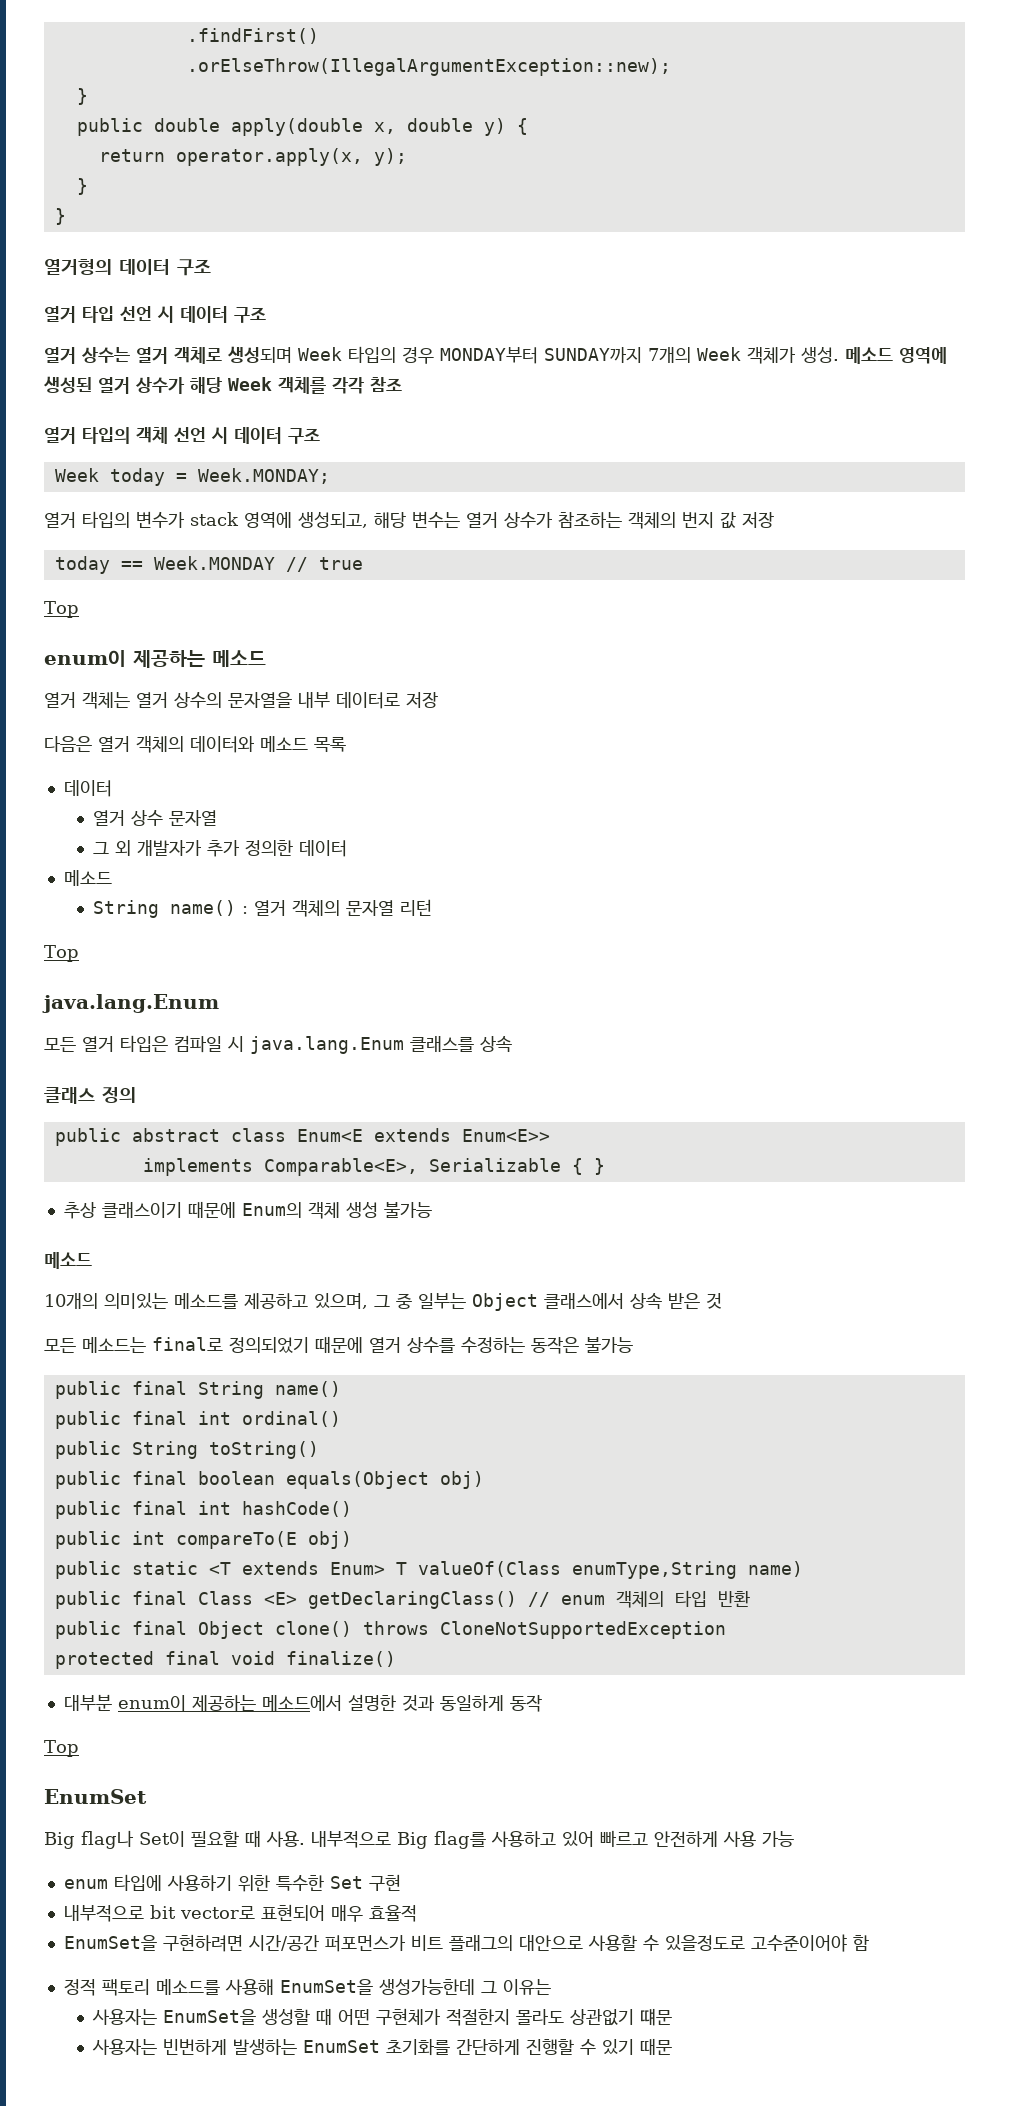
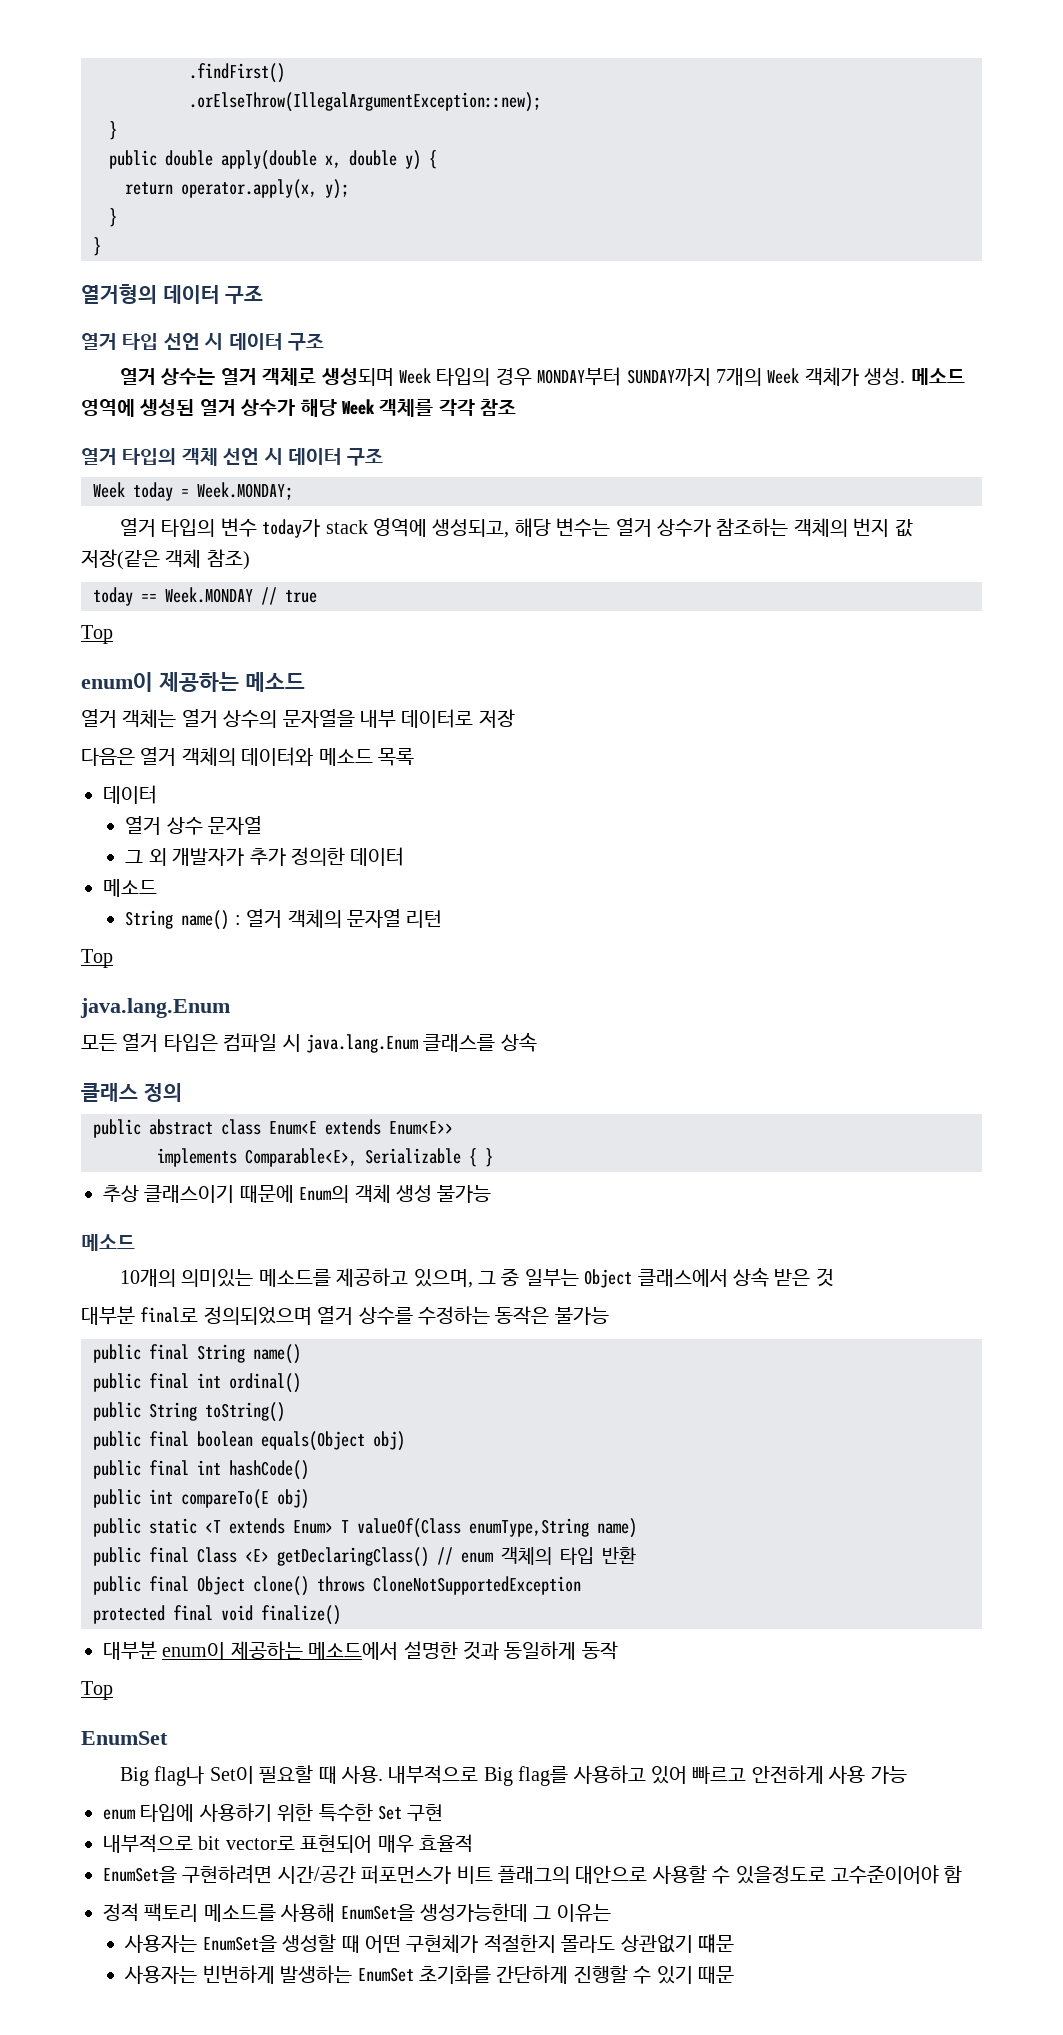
[136,511,185,528] 변수가 -> [220,518,321,538] 변수 today가
[742,512,774,528] 저장 -> [81,549,250,570] 저장(같은 객체 참조)
[44,1336,363,1354] 모든 메소드는 final로 정의되었기 때문에 -> [81,1306,312,1325] 대부분 final로 정의되었으며

